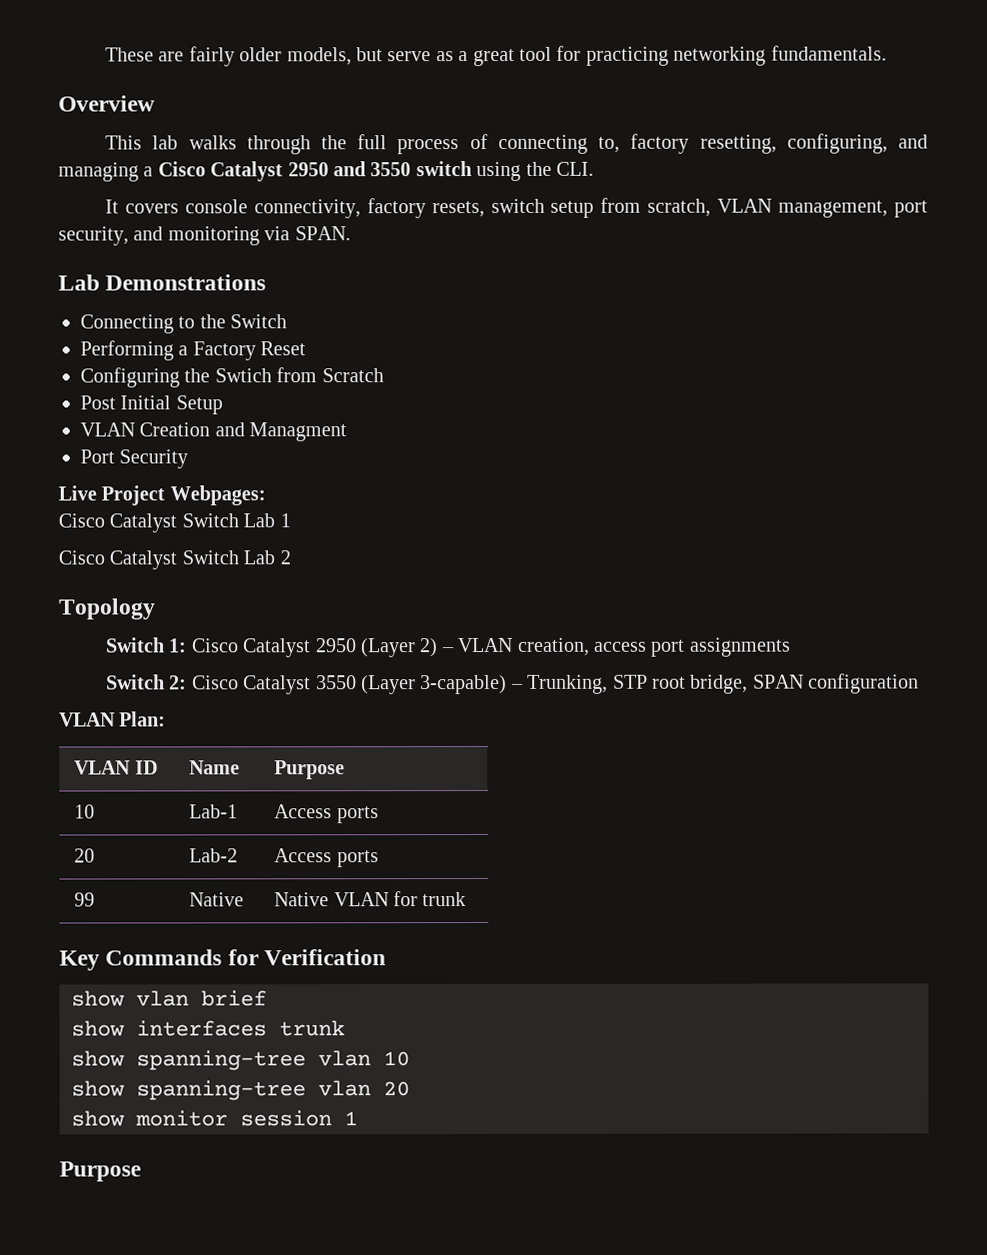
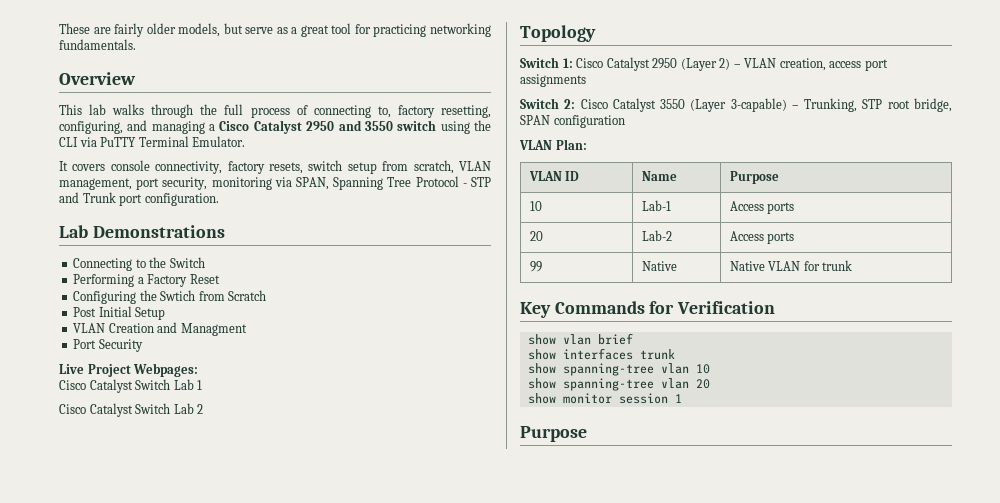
[555,161,594,176] CLI. -> [59,136,246,147] CLI via PuTTY Terminal Emulator.
[133,226,164,241] and -> (208, 183) none
[294,226,351,241] SPAN. -> [296,176,491,190] [59,192,219,206] SPAN, Spanning Tree Protocol - STP and Trunk port configuration.

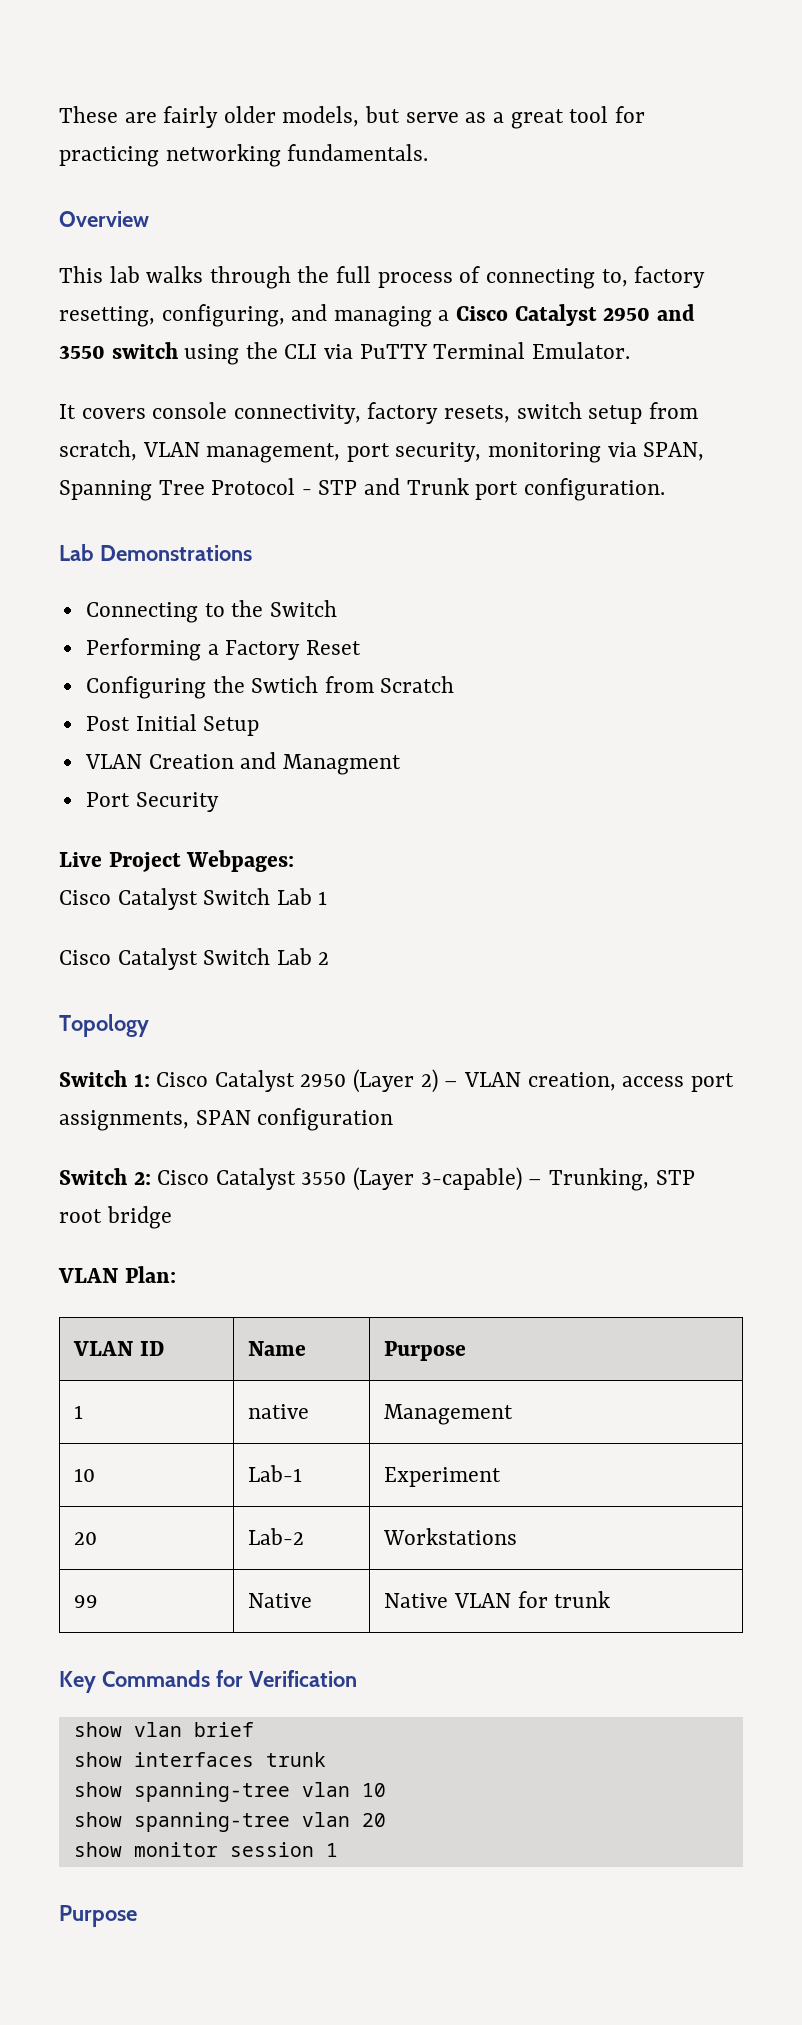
[520,74,586,87] assignments -> [59,1108,394,1131] assignments, SPAN configuration
[913,98,952,112] [520,115,625,128] bridge, SPAN configuration -> [106,1206,172,1229] bridge
(779, 177) none -> [74,1405,84,1419] [248,1404,310,1419] [384,1404,514,1425] // 1 | native | Management
[729,201,795,214] Access ports -> [384,1467,502,1487] Experiment
[729,231,795,244] Access ports -> [383,1528,518,1545] Workstations

